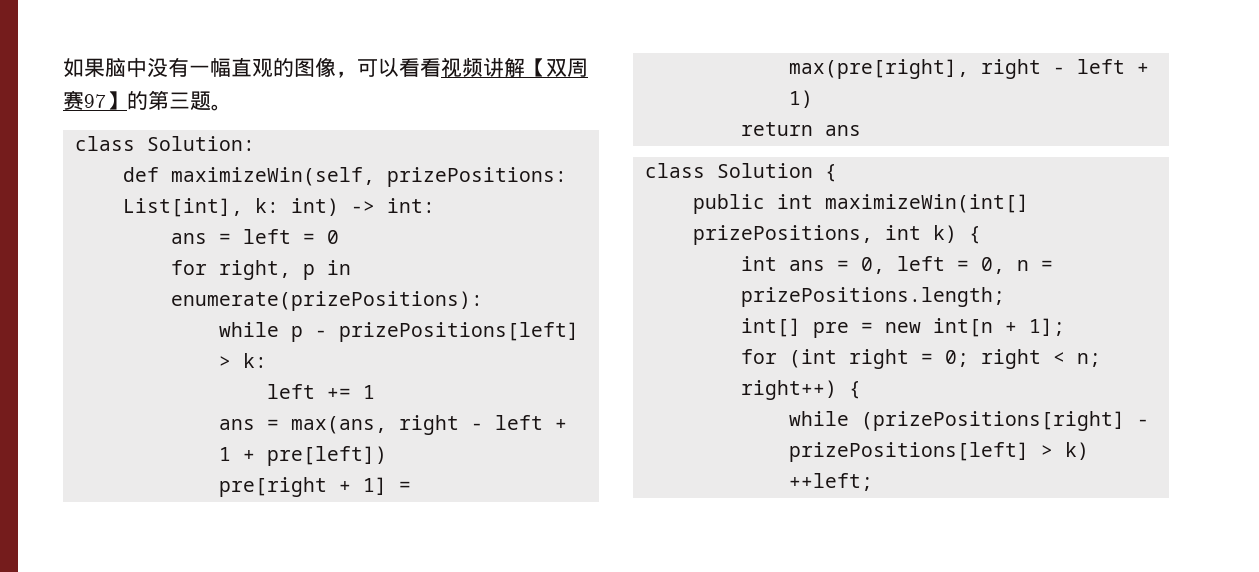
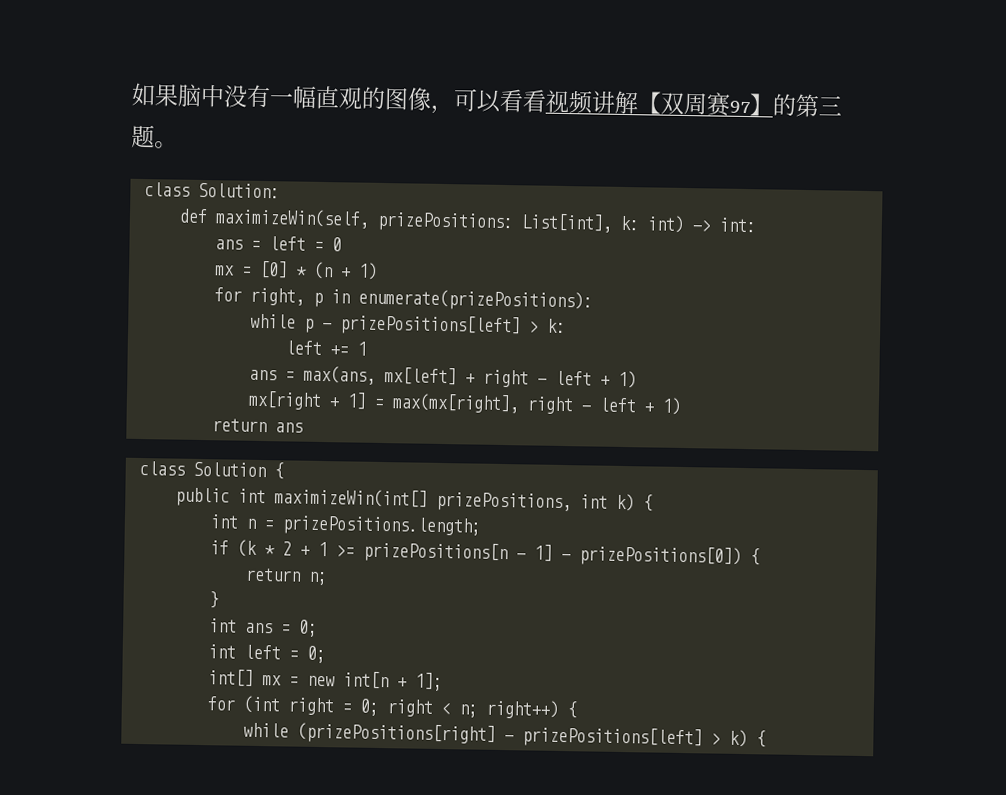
(340, 237) none -> [213,260,378,280] // mx = [0] * (n + 1)
[399,415,568,435] [219,446,388,466] [219,477,328,497] right - left + 1 + pre[left]) // pre[right -> [383,367,637,389] [247,390,322,410] mx[left] + right - left + 1) // mx[right
[789,59,970,79] max(pre[right], -> [391,393,520,414] max(mx[right],
[789,256,1054,274] [741,287,1006,307] ans = 0, left = 0, n = prizePositions.length; -> [245,515,481,537] [209,539,760,567] [244,567,328,586] [208,591,219,609] [208,618,318,637] [207,644,326,664] n = prizePositions.length; // if (k * 2 + 1 >= prizePositions[n - 1] - prizePositions[0]) { // return n; // } // int ans = 0; // int left = 0;
[813,322,850,338] pre -> [261,675,282,686] mx
[789,473,874,491] ++left; -> [755,730,766,748] {

